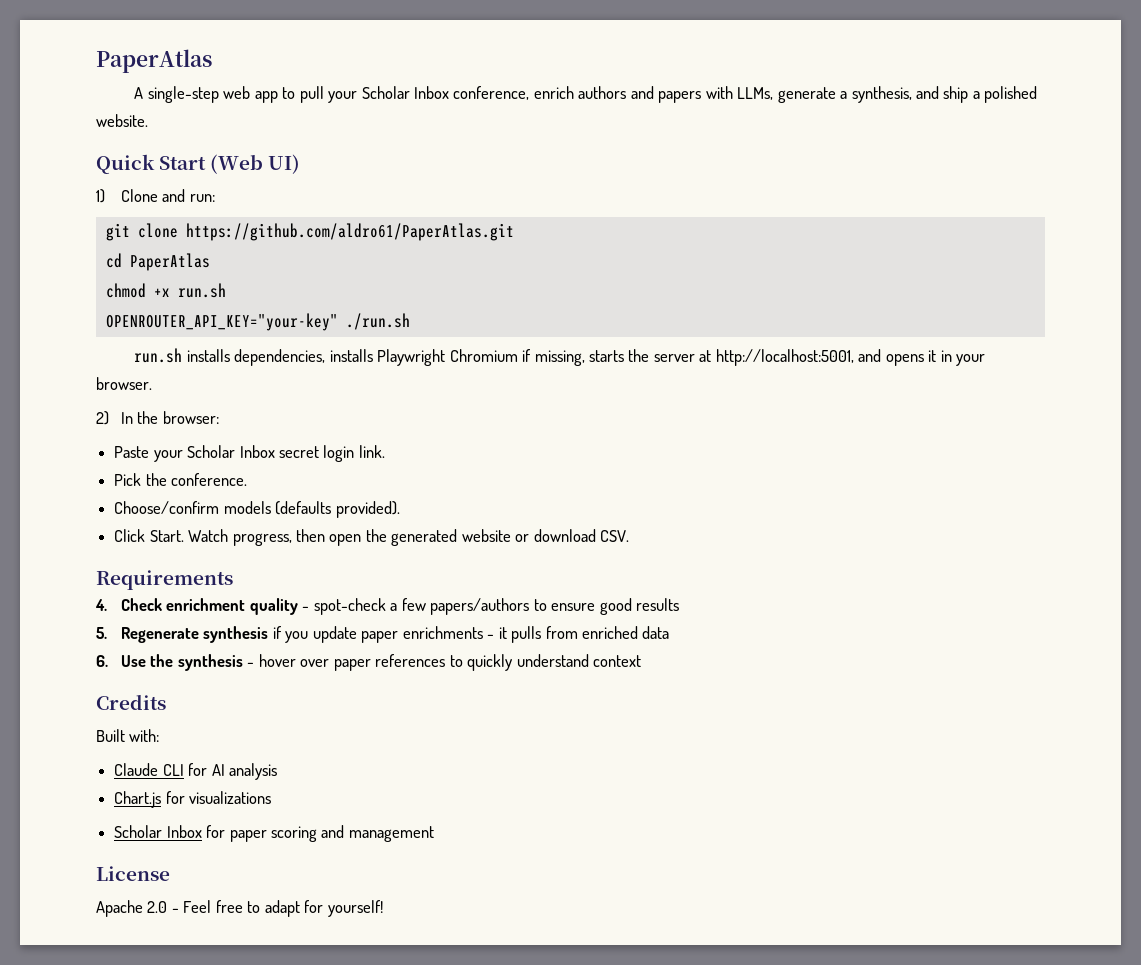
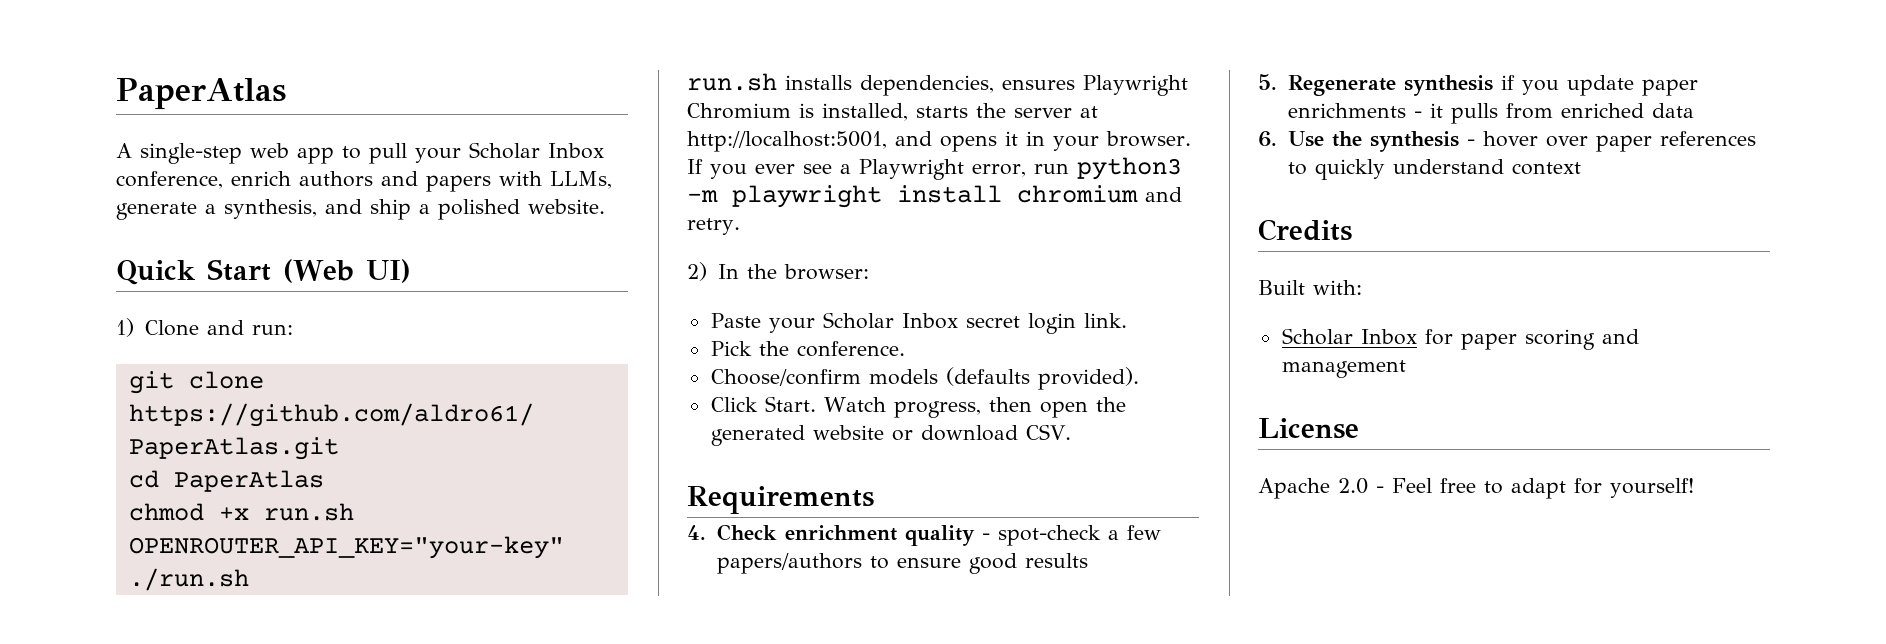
[329,349,373,362] installs -> [1002,79,1075,90] ensures
[522,349,585,366] if missing, -> [799,103,908,121] is installed,
(152, 383) none -> [687,157,1182,180] [687,185,1182,208] [687,218,740,235] If you ever see a Playwright error, run python3 -m playwright install chromium and retry.
[114,763,277,780] [114,791,272,808] // Claude CLI for AI analysis // Chart.js for visualizations -> (1362, 287) none

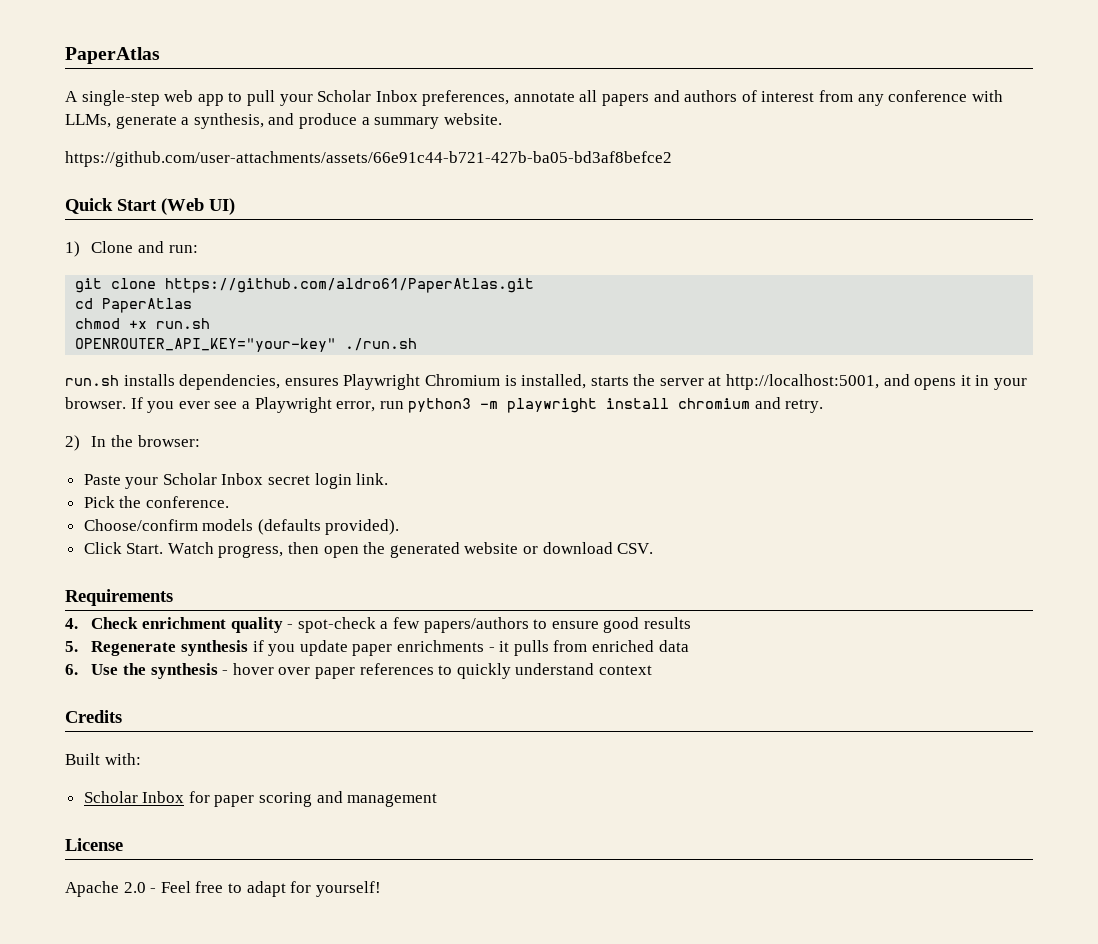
[116,171,491,192] conference, enrich authors and papers -> [422,90,968,106] preferences, annotate all papers and authors of interest from any conference
[370,199,520,220] ship a polished -> [298,113,440,129] produce a summary
(605, 206) none -> [65,151,672,167] // https://github.com/user-attachments/assets/66e91c44-b721-427b-ba05-bd3af8befce2

